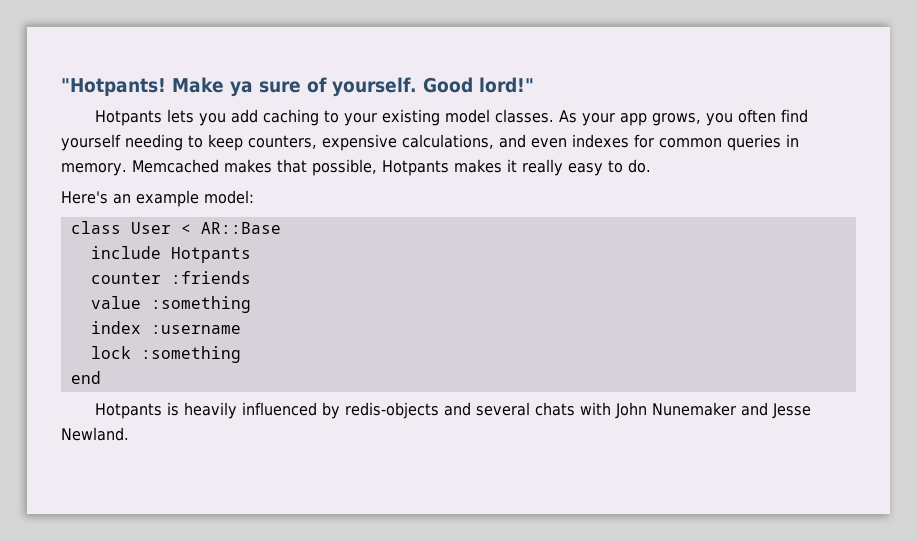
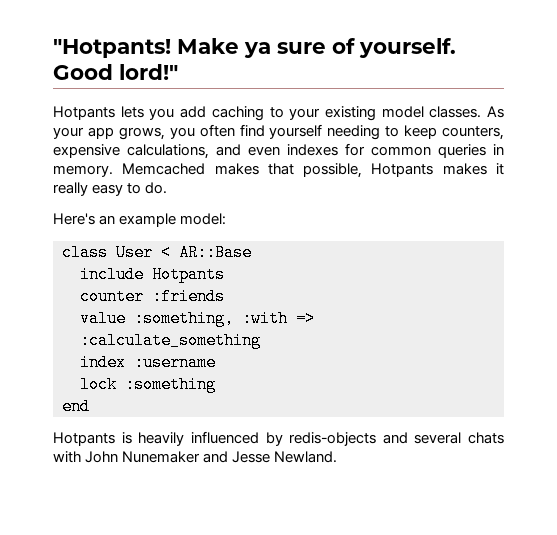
[150,296,251,313] :something -> [134,310,315,327] [80,332,261,349] :something, :with => :calculate_something

